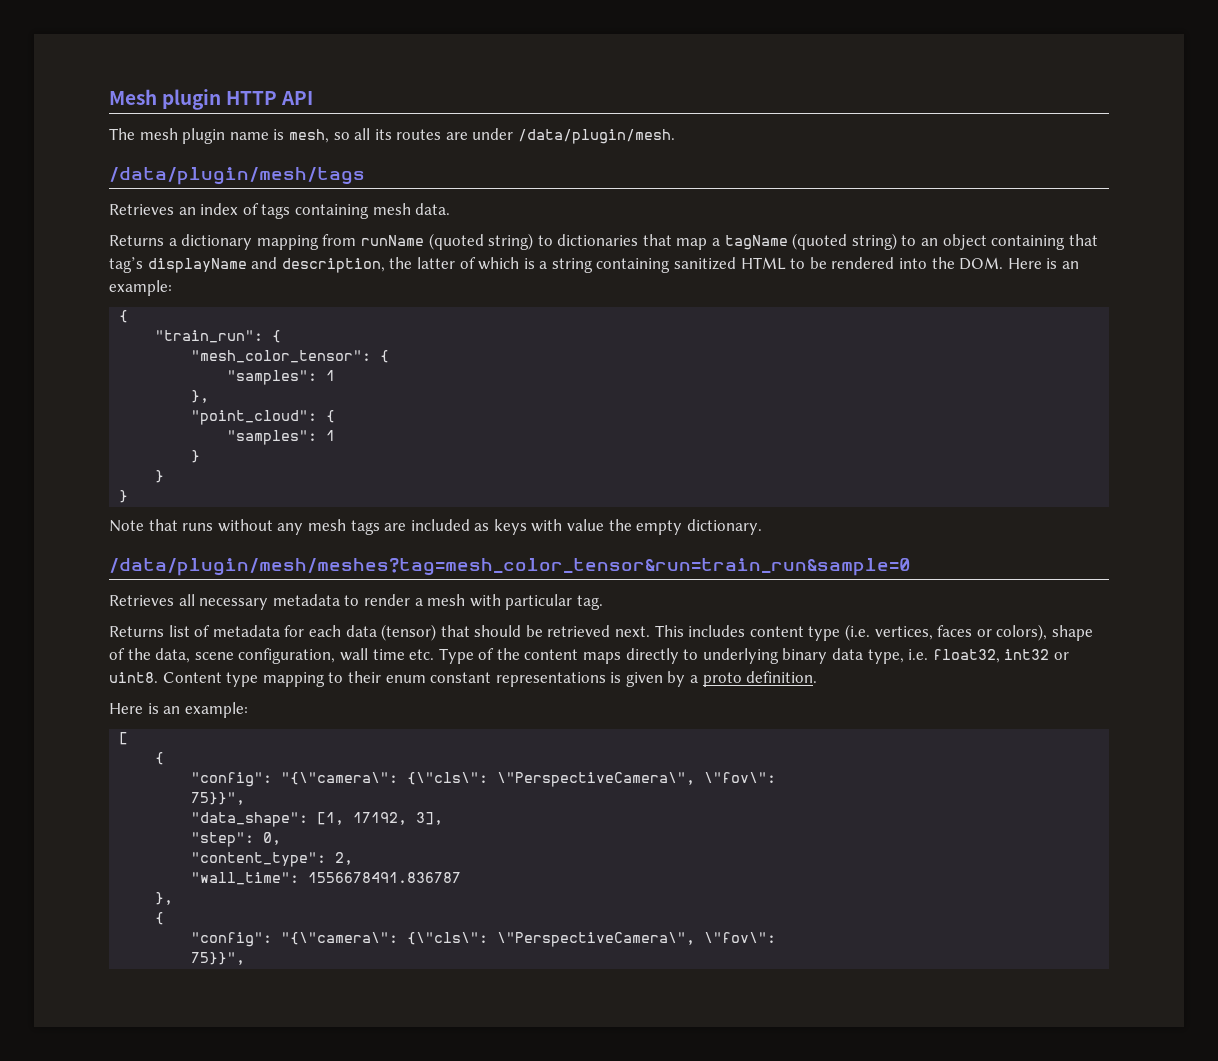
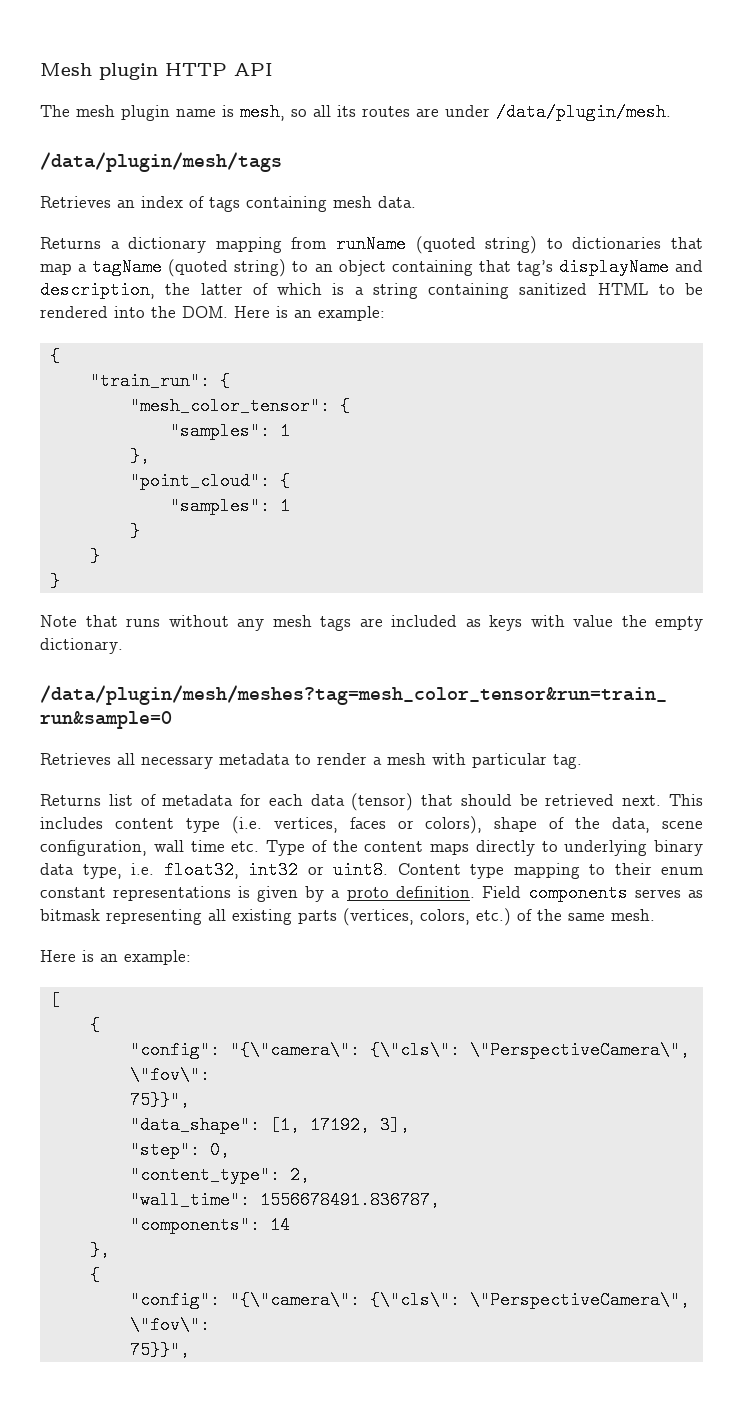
(818, 677) none -> [481,884,703,902] [40,908,655,926] Field components serves as bitmask representing all existing parts (vertices, colors, etc.) of the same mesh.
[308,872,462,883] 1556678491.836787 -> [259,1191,440,1209] [129,1216,290,1234] 1556678491.836787, // "components": 14

